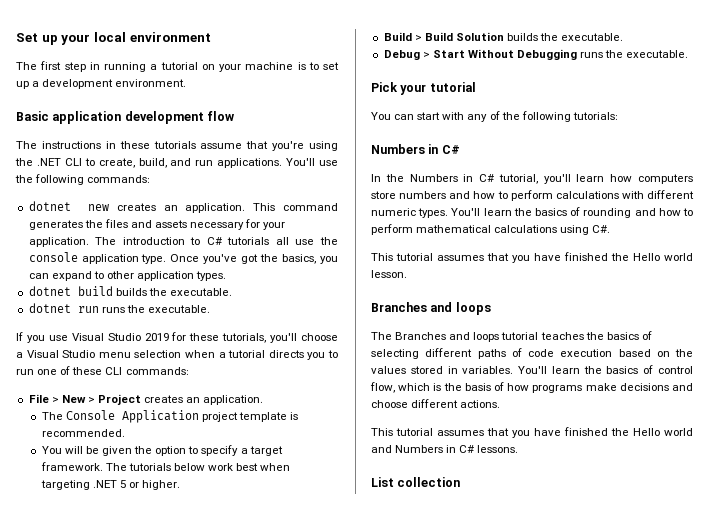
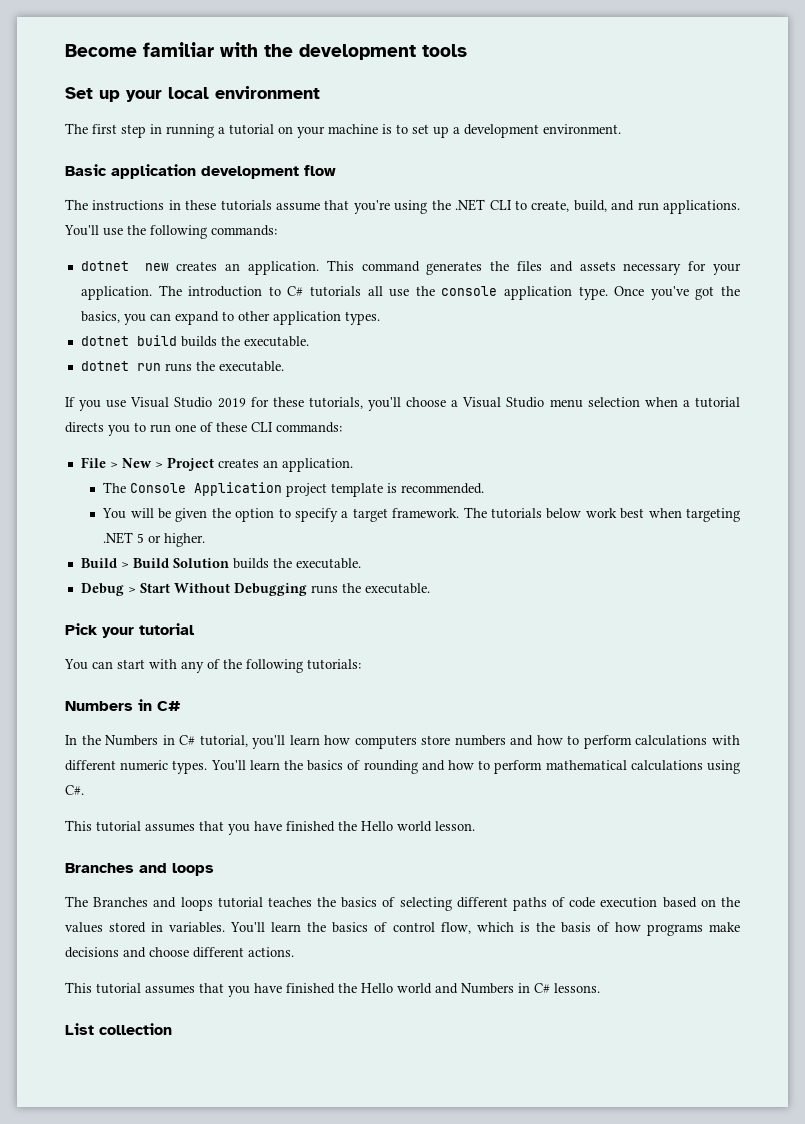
(16, 37) none -> [65,42,467,60] Become familiar with the development tools //

